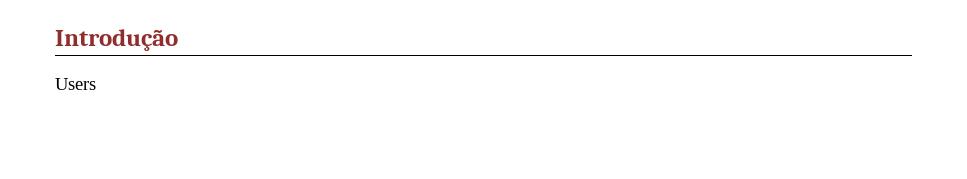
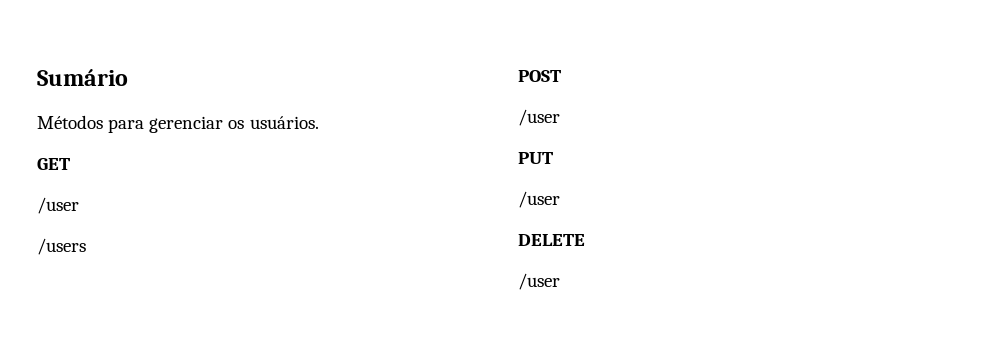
[55,29,178,51] [55,78,96,90] Introdução // Users -> [37,69,128,86] [37,115,319,133] [37,158,70,170] [37,197,79,214] [37,238,86,255] [518,70,561,82] [518,109,560,126] [518,152,553,164] [518,191,560,208] [518,234,585,246] [518,273,560,290] Sumário // Métodos para gerenciar os usuários. // GET // /user // /users // POST // /user // PUT // /user // DELETE // /user

